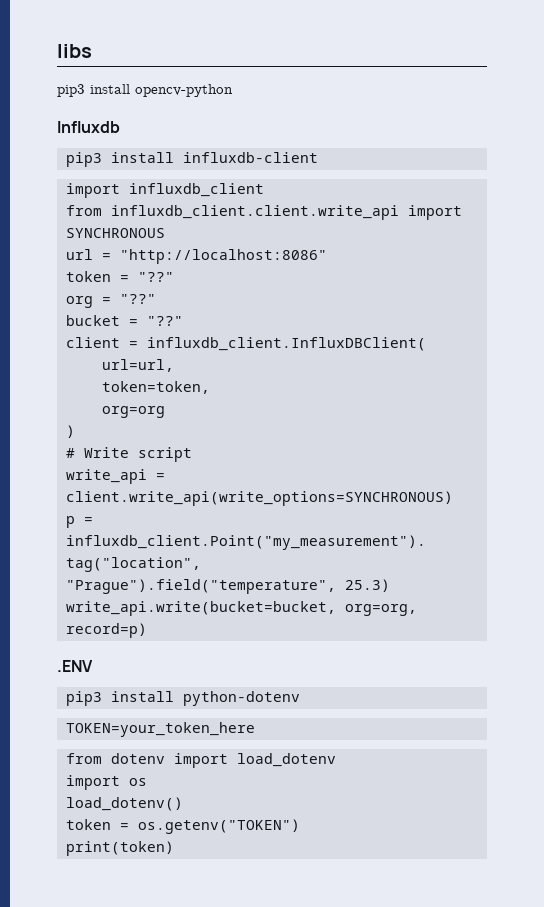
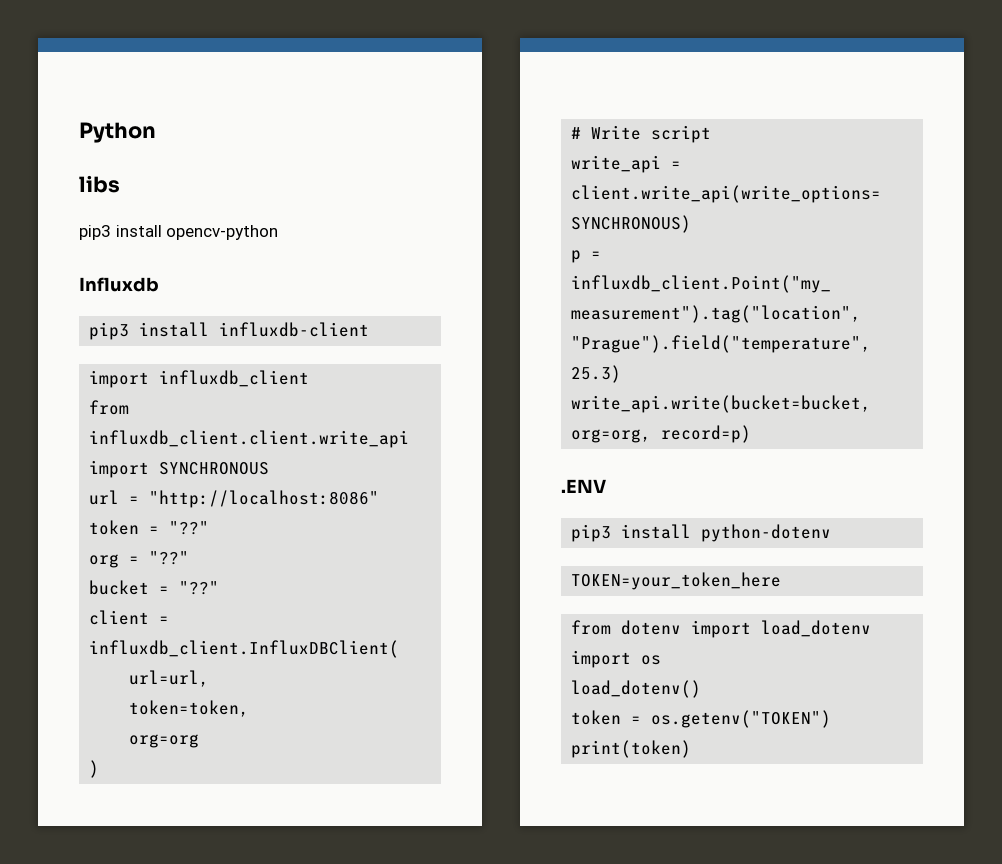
(57, 51) none -> [79,122,156,143] Python //

